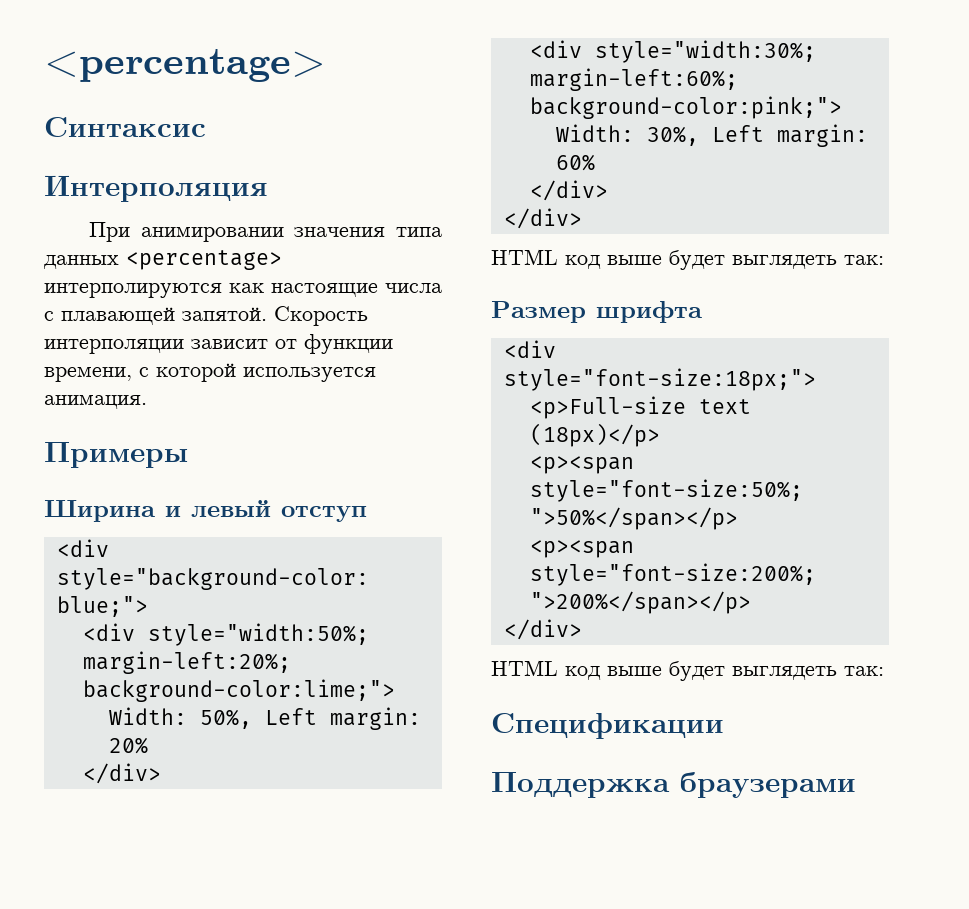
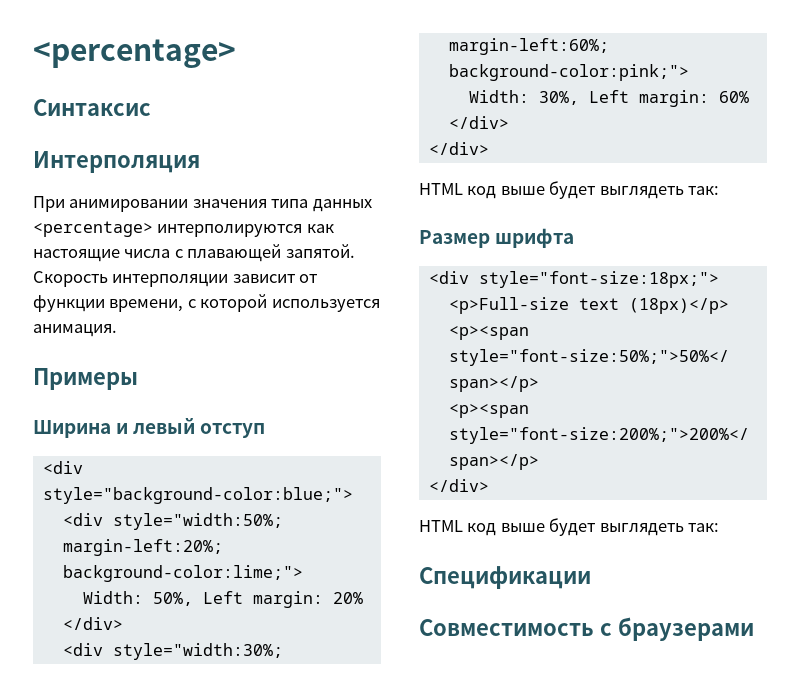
[491,772,670,798] Поддержка -> [419,619,612,636] Совместимость с

